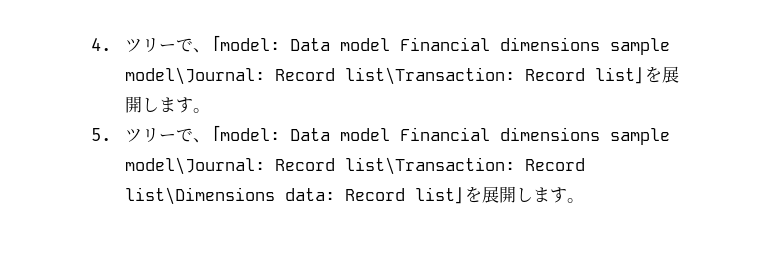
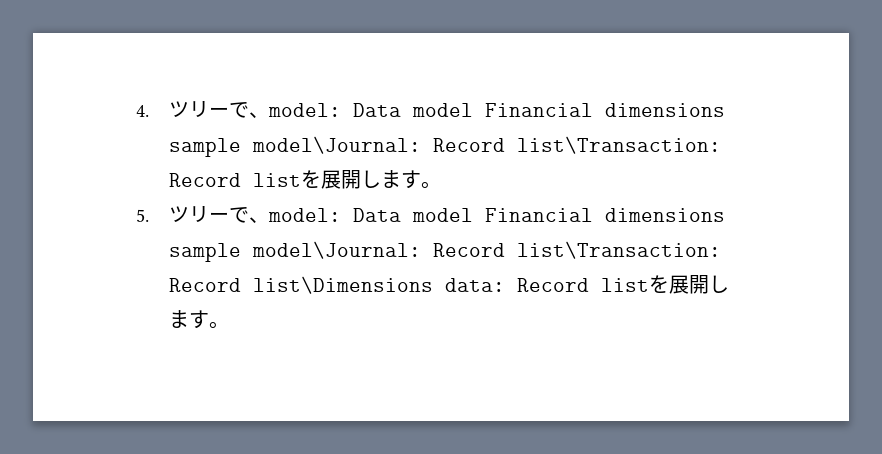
[209,35,220,51] 「 -> (270, 115) none
[634,67,645,84] 」 -> (302, 180) none
[209,125,220,141] 「 -> (270, 220) none
[454,187,465,204] 」 -> (650, 285) none

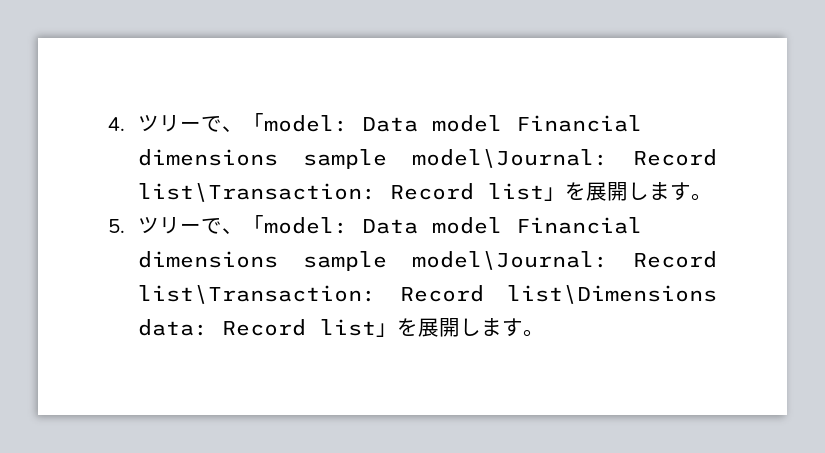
(270, 115) none -> [243,113,265,131] 「
(302, 180) none -> [544,187,566,201] 」
(270, 220) none -> [243,215,265,233] 「
(650, 285) none -> [376,323,398,337] 」

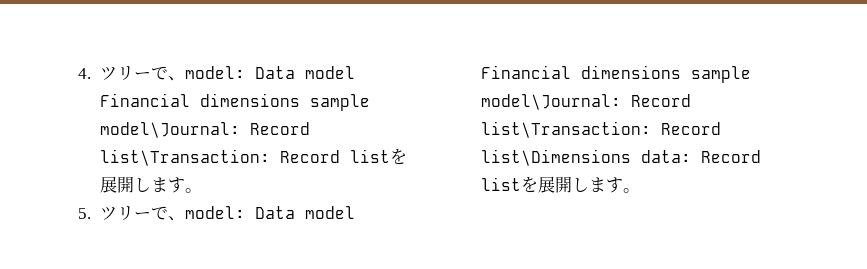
[243,113,265,131] 「 -> (185, 78) none
[544,187,566,201] 」 -> (390, 156) none
[243,215,265,233] 「 -> (185, 218) none
[376,323,398,337] 」 -> (521, 184) none

